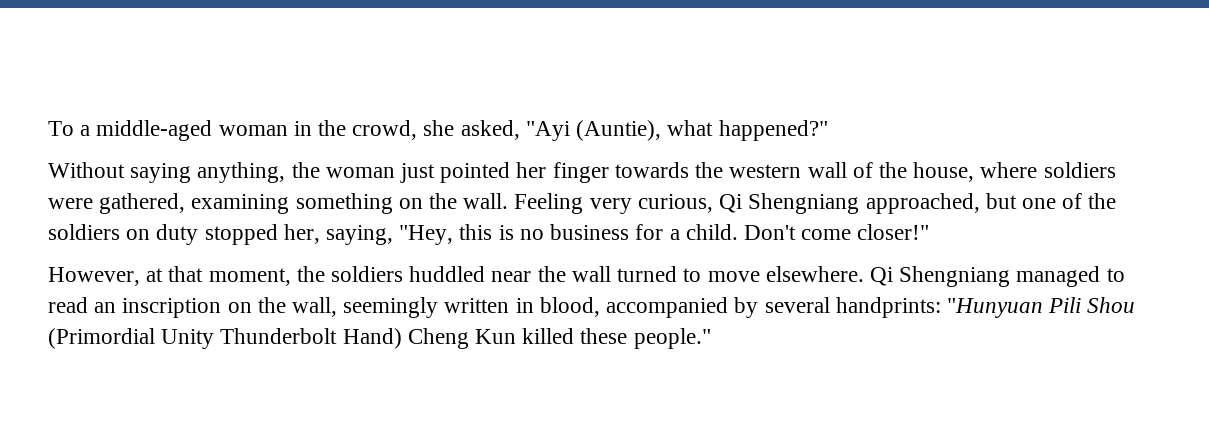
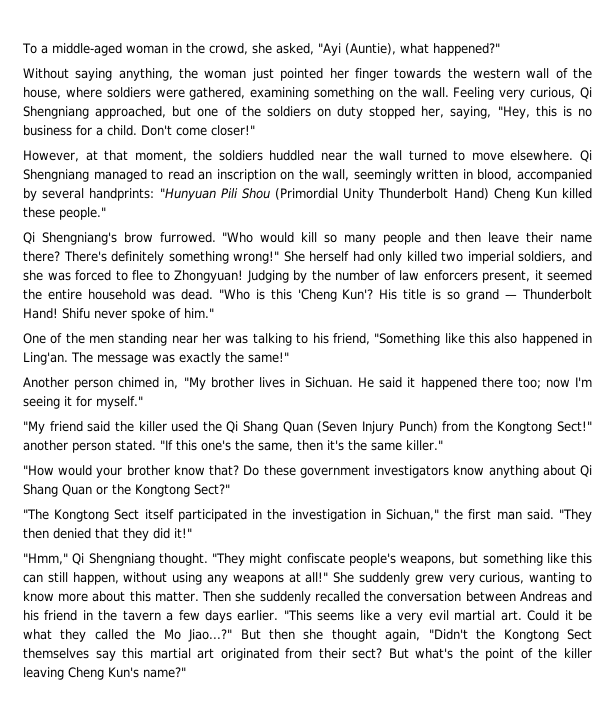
(711, 338) none -> [23,232,592,245] [23,251,593,264] [23,270,592,283] [23,289,592,302] [23,308,214,321] [23,333,593,346] [23,352,289,365] [23,377,592,390] [23,396,143,409] [23,421,592,434] [23,440,443,453] [23,465,592,478] [23,484,230,497] [23,509,593,522] [23,528,192,541] [23,553,592,566] [23,572,592,585] [23,591,592,604] [23,610,592,623] [23,629,593,642] [23,648,593,661] [23,667,186,680] // Qi Shengniang's brow furrowed. "Who would kill so many people and then leave their name there? There's definitely something wrong!" She herself had only killed two imperial soldiers, and she was forced to flee to Zhongyuan! Judging by the number of law enforcers present, it seemed the entire household was dead. "Who is this 'Cheng Kun'? His title is so grand — Thunderbolt Hand! Shifu never spoke of him." // One of the men standing near her was talking to his friend, "Something like this also happened in Ling'an. The message was exactly the same!" // Another person chimed in, "My brother lives in Sichuan. He said it happened there too; now I'm seeing it for myself." // "My friend said the killer used the Qi Shang Quan (Seven Injury Punch) from the Kongtong Sect!" another person stated. "If this one's the same, then it's the same killer." // "How would your brother know that? Do these government investigators know anything about Qi Shang Quan or the Kongtong Sect?" // "The Kongtong Sect itself participated in the investigation in Sichuan," the first man said. "They then denied that they did it!" // "Hmm," Qi Shengniang thought. "They might confiscate people's weapons, but something like this can still happen, without using any weapons at all!" She suddenly grew very curious, wanting to know more about this matter. Then she suddenly recalled the conversation between Andreas and his friend in the tavern a few days earlier. "This seems like a very evil martial art. Could it be what they called the Mo Jiao...?" But then she thought again, "Didn't the Kongtong Sect themselves say this martial art originated from their sect? But what's the point of the killer leaving Cheng Kun's name?"

